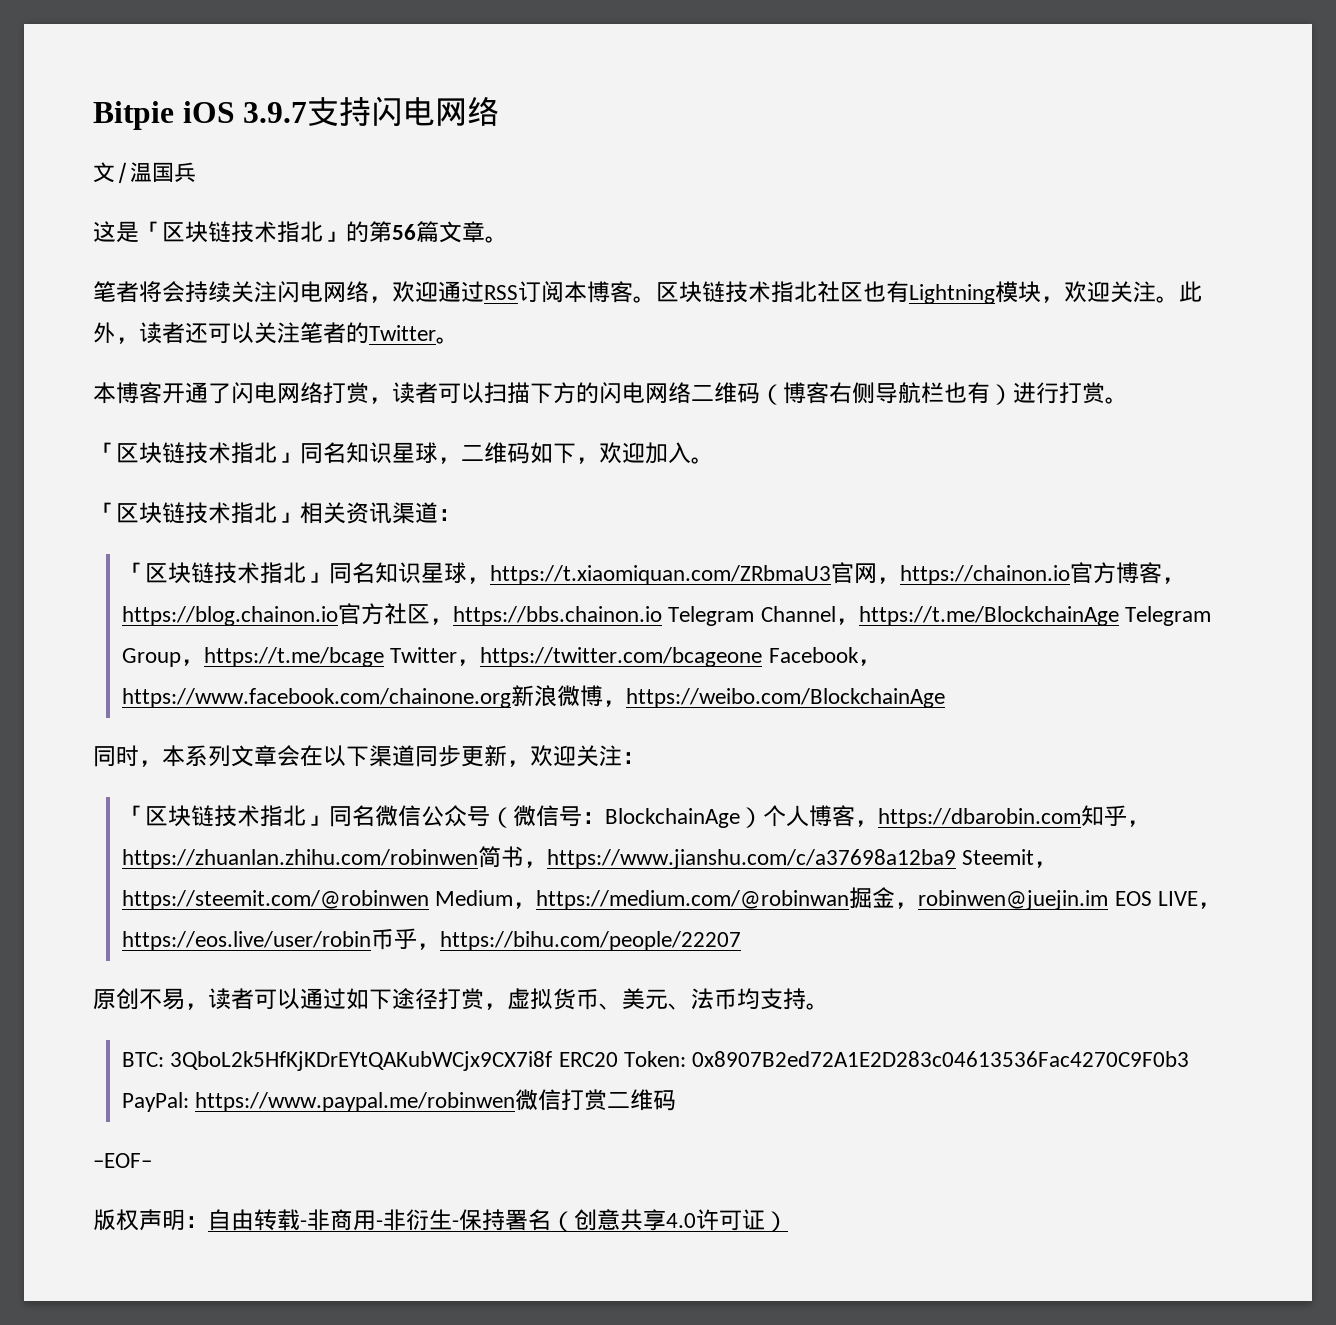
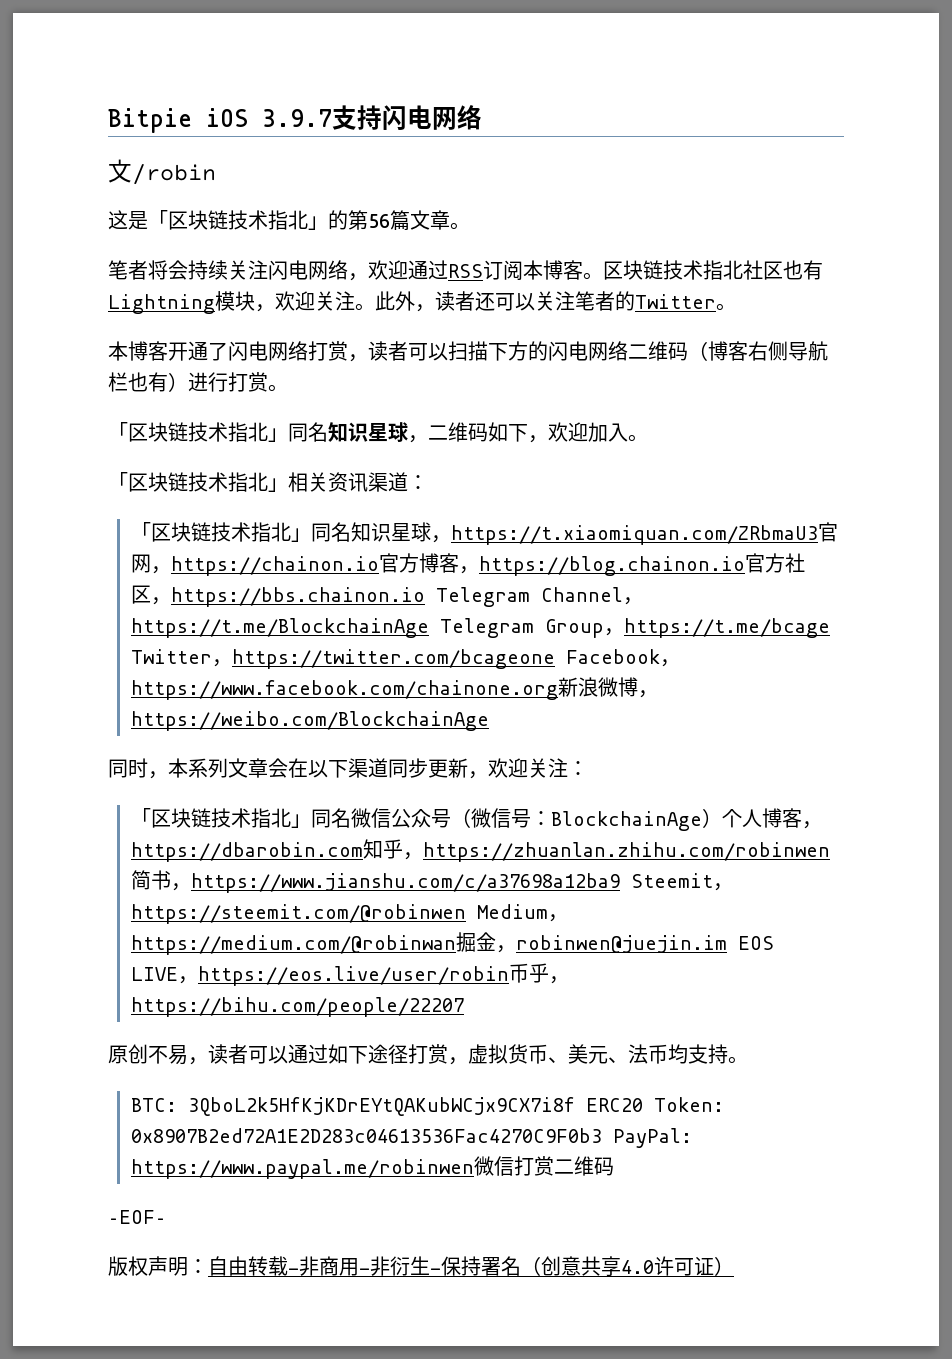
[115,162,196,184] /温国兵 -> [132,164,216,185] /robin

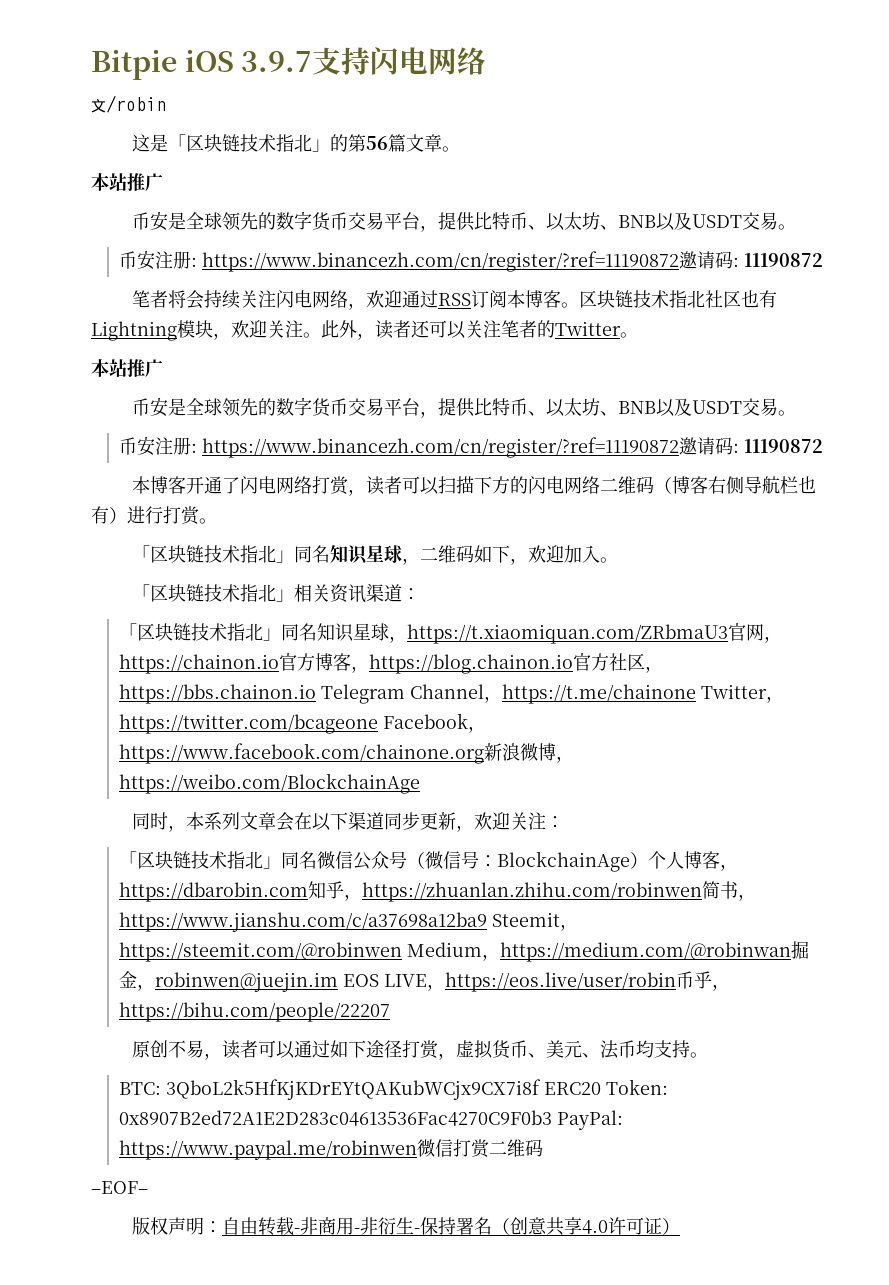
(470, 226) none -> [91,173,163,191] [131,211,796,232] [119,250,824,272] // 本站推广 // 币安是全球领先的数字货币交易平台，提供比特币、以太坊、BNB以及USDT交易。 // 币安注册: https://www.binancezh.com/cn/register/?ref=11190872邀请码: 11190872
(736, 307) none -> [91,359,163,377] [131,397,796,418] [119,436,824,458] // 本站推广 // 币安是全球领先的数字货币交易平台，提供比特币、以太坊、BNB以及USDT交易。 // 币安注册: https://www.binancezh.com/cn/register/?ref=11190872邀请码: 11190872
[130,618,830,638] https://t.me/BlockchainAge Telegram Group，https://t.me/bcage -> [502,684,697,704] https://t.me/chainone

